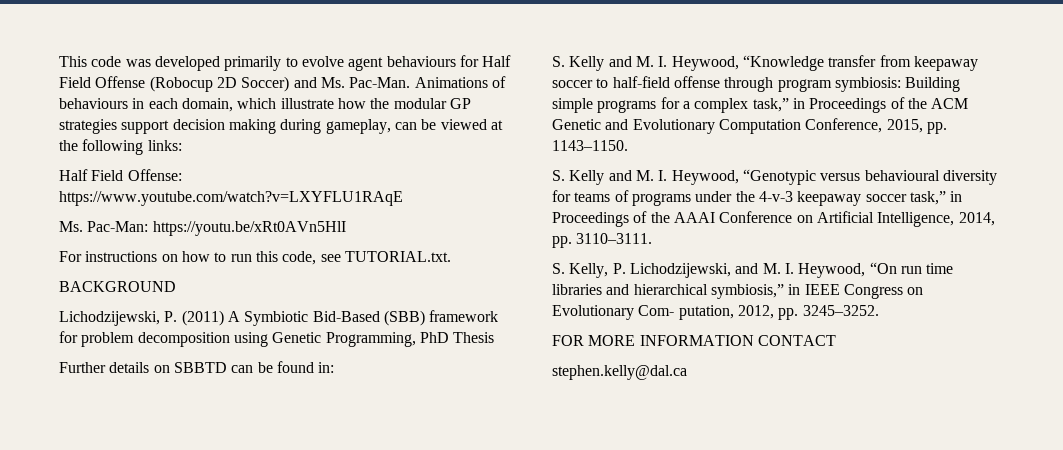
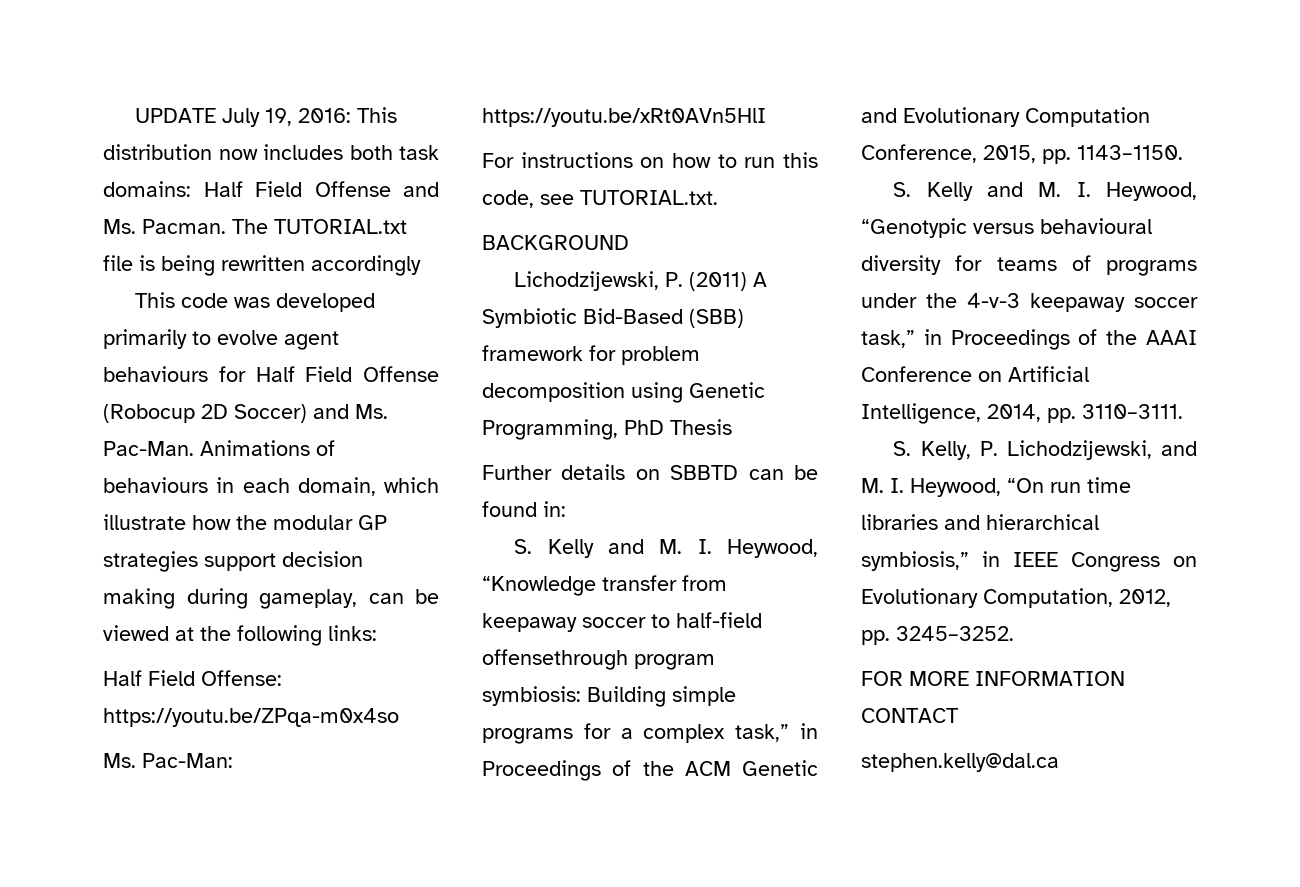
(59, 61) none -> [135,107,398,127] [103,144,439,160] [103,181,439,197] [103,219,407,234] [103,255,421,276] UPDATE July 19, 2016: This distribution now includes both task domains: Half Field Offense and Ms. Pacman. The TUTORIAL.txt file is being rewritten accordingly //
[59,191,403,206] https://www.youtube.com/watch?v=LXYFLU1RAqE -> [103,708,399,727] https://youtu.be/ZPqa-m0x4so
[673,76,774,92] offense through -> [482,649,628,670] offensethrough
[638,305,734,320] Com- putation, -> [983,588,1113,608] Computation,

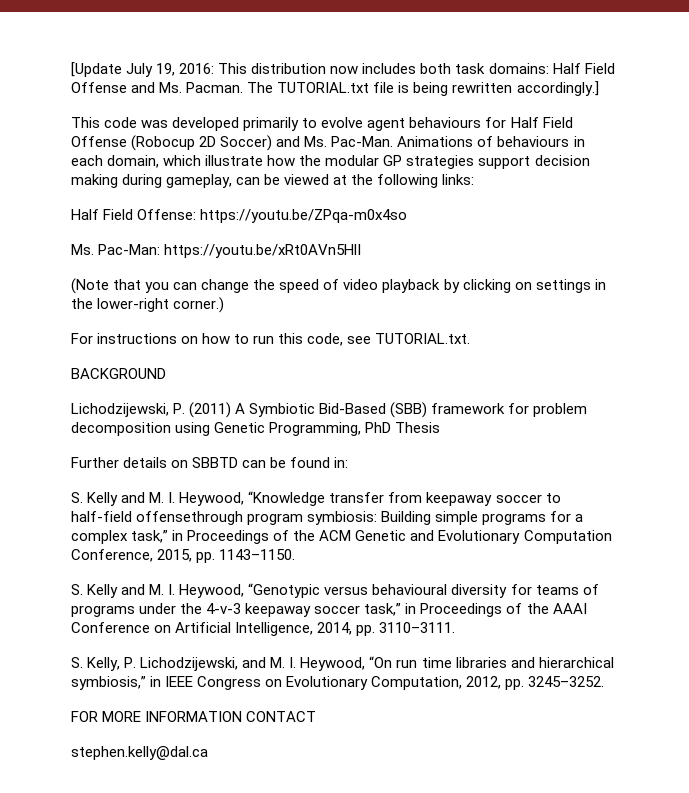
[135,108,217,123] UPDATE -> [71,62,122,77] [Update
[311,255,421,276] accordingly -> [516,81,599,96] accordingly.]
(766, 117) none -> [71,278,606,294] [71,297,225,313] // (Note that you can change the speed of video playback by clicking on settings in the lower-right corner.)

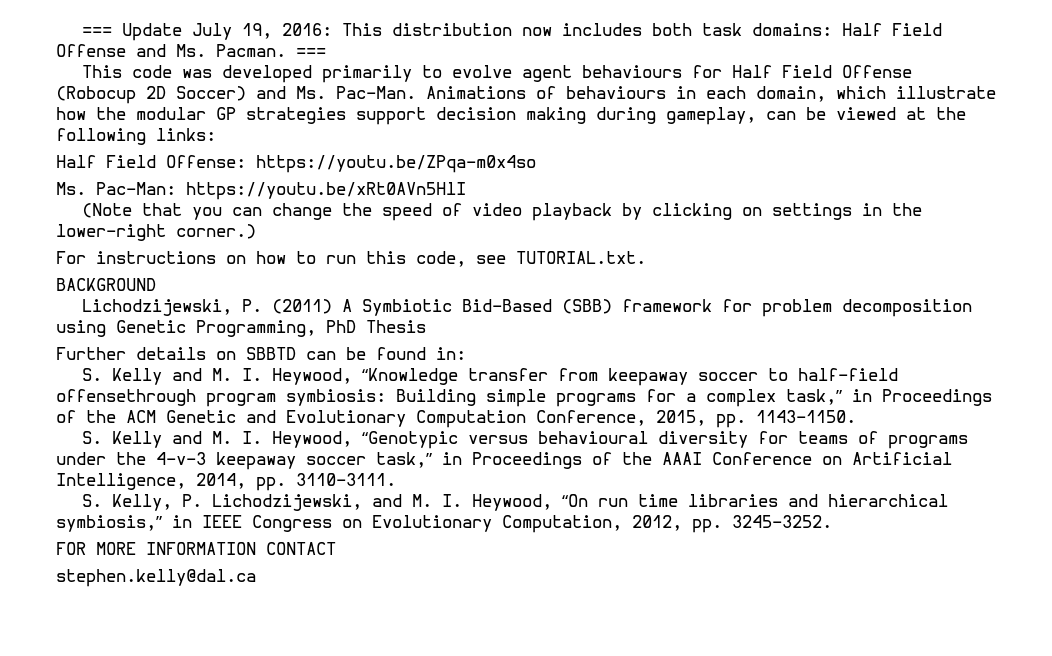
[71,62,122,77] [Update -> [82,23,183,41] === Update
[247,81,599,96] The TUTORIAL.txt file is being rewritten accordingly.] -> [296,48,326,57] ===

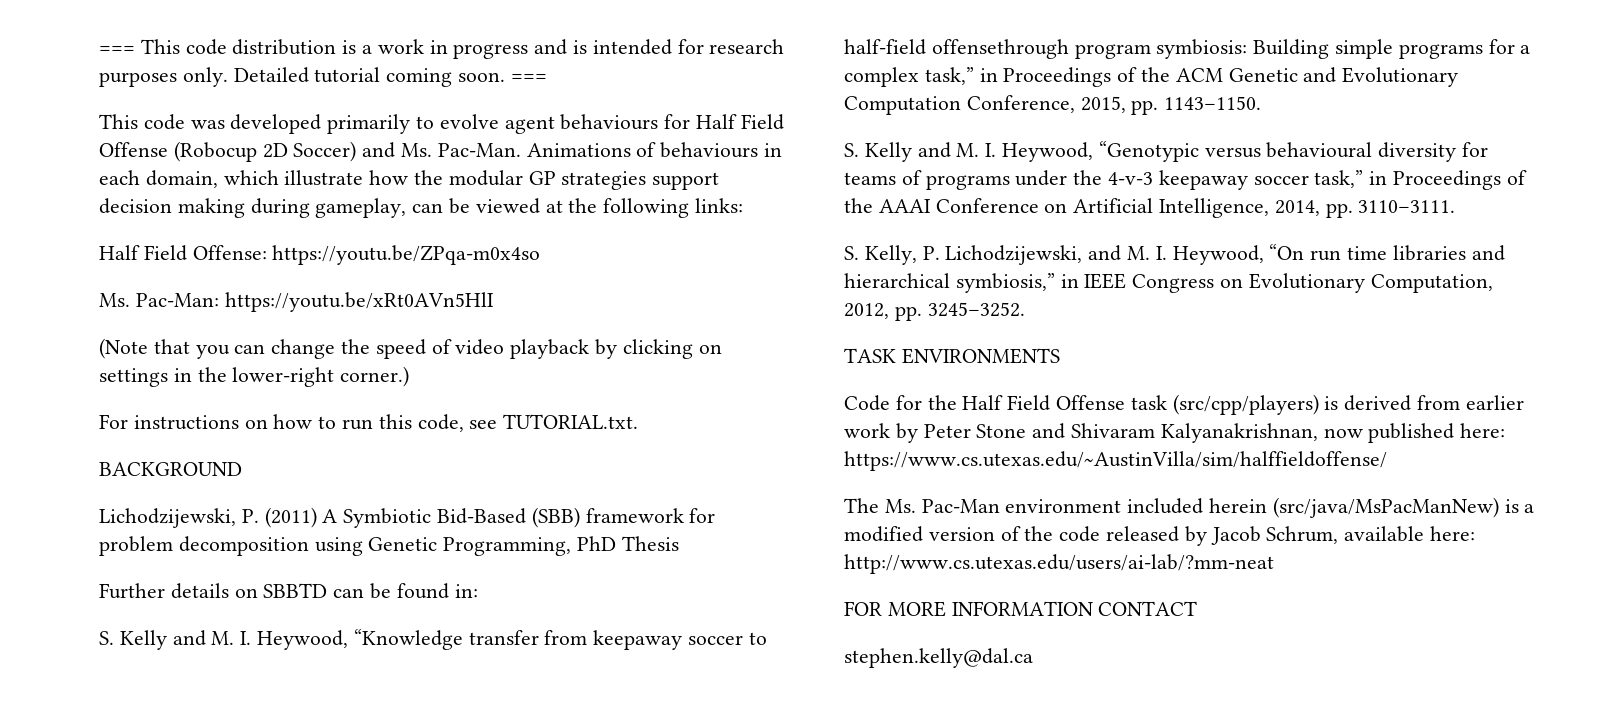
[82,23,943,41] [56,44,286,57] === Update July 19, 2016: This distribution now includes both task domains: Half Field Offense and Ms. Pacman. -> [99,39,785,59] [99,67,506,87] === This code distribution is a work in progress and is intended for research purposes only. Detailed tutorial coming soon.
(832, 521) none -> [844,348,1060,364] [844,394,1524,415] [844,423,1506,443] [844,451,1387,471] [844,497,1535,518] [844,526,1476,546] [844,554,1274,574] // TASK ENVIRONMENTS // Code for the Half Field Offense task (src/cpp/players) is derived from earlier work by Peter Stone and Shivaram Kalyanakrishnan, now published here: https://www.cs.utexas.edu/~AustinVilla/sim/halffieldoffense/ // The Ms. Pac-Man environment included herein (src/java/MsPacManNew) is a modified version of the code released by Jacob Schrum, available here: http://www.cs.utexas.edu/users/ai-lab/?mm-neat

